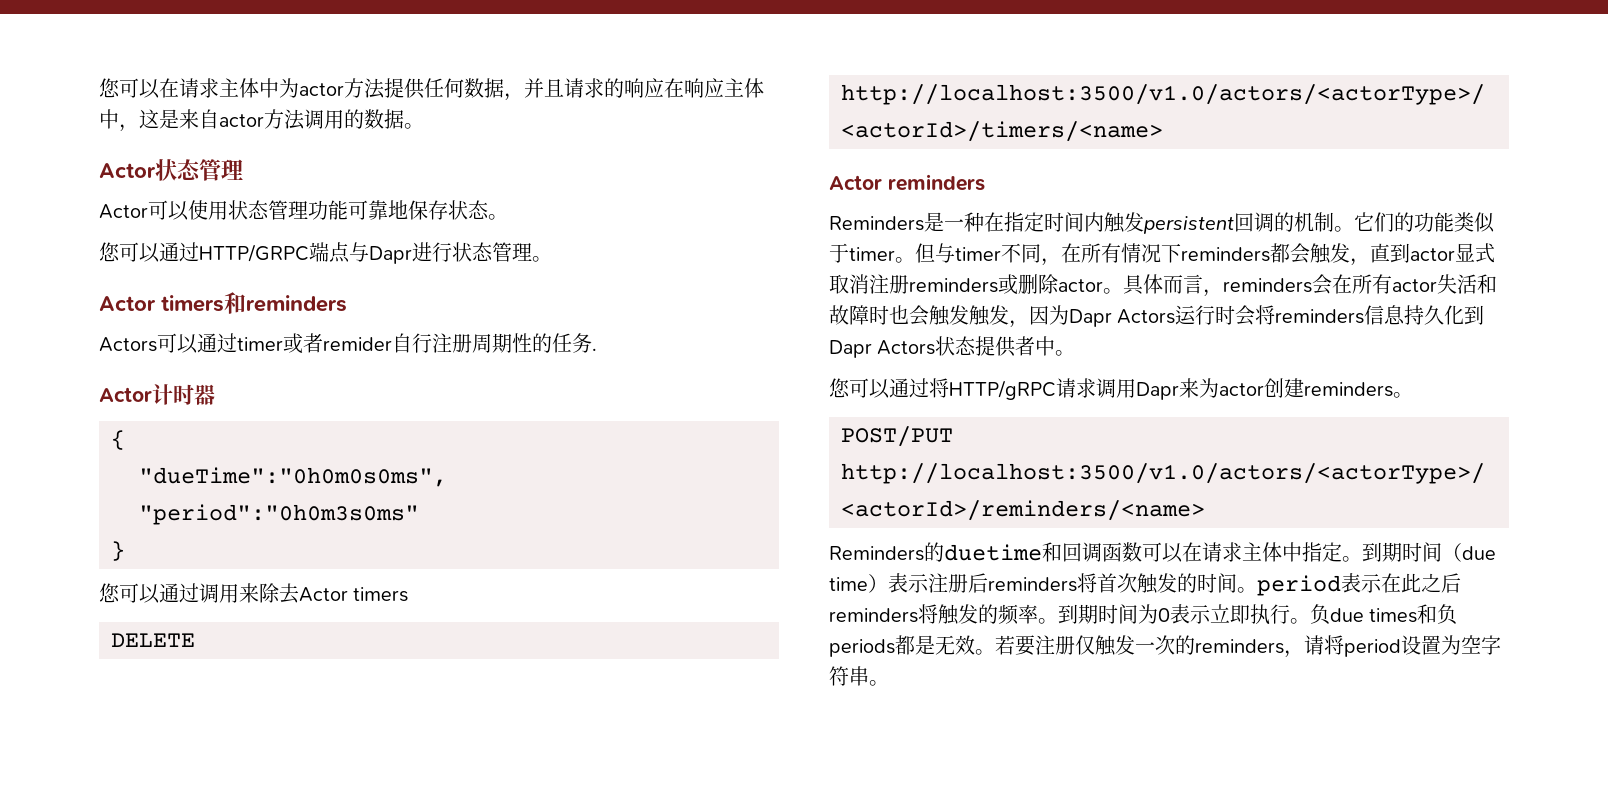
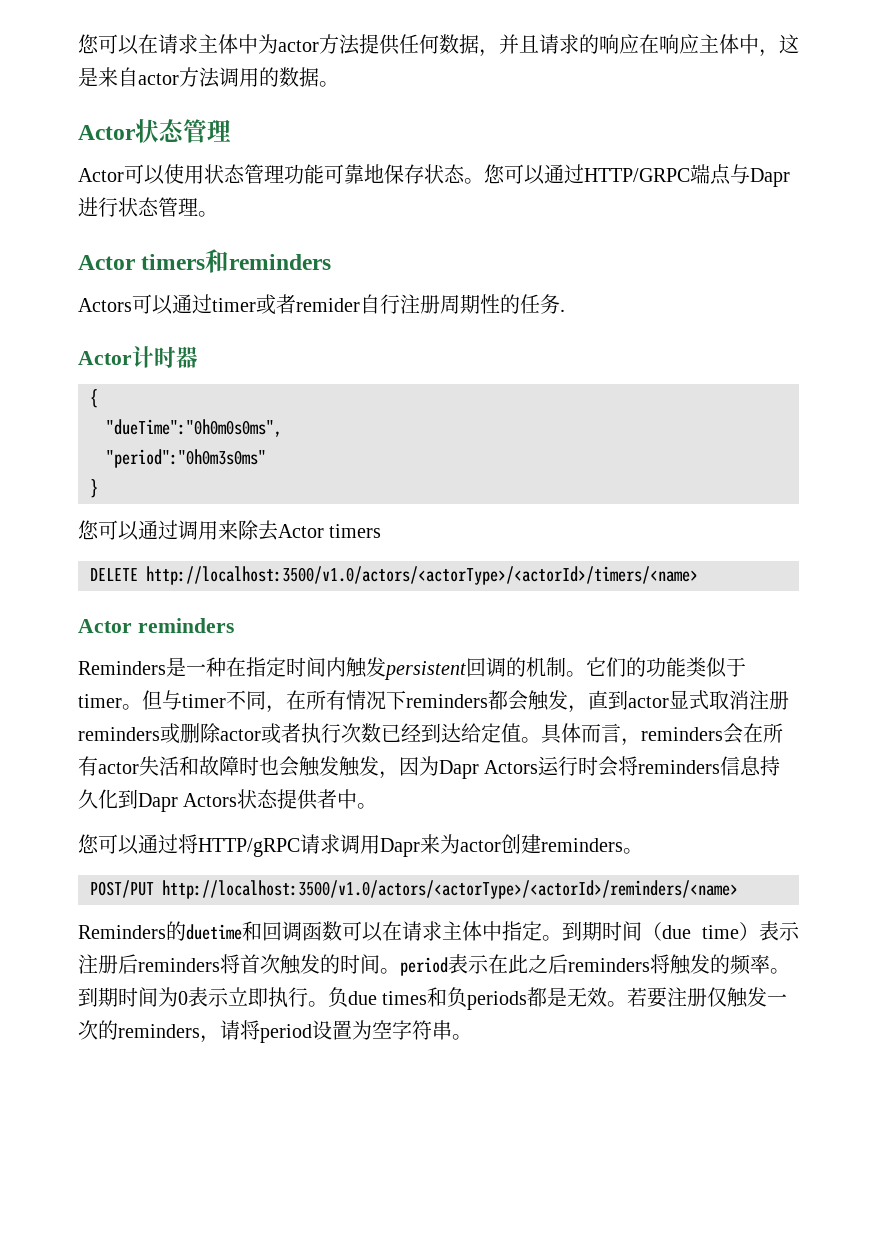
(508, 217) // -> (484, 181) none
(1103, 285) none -> [261,723,521,744] 或者执行次数已经到达给定值

